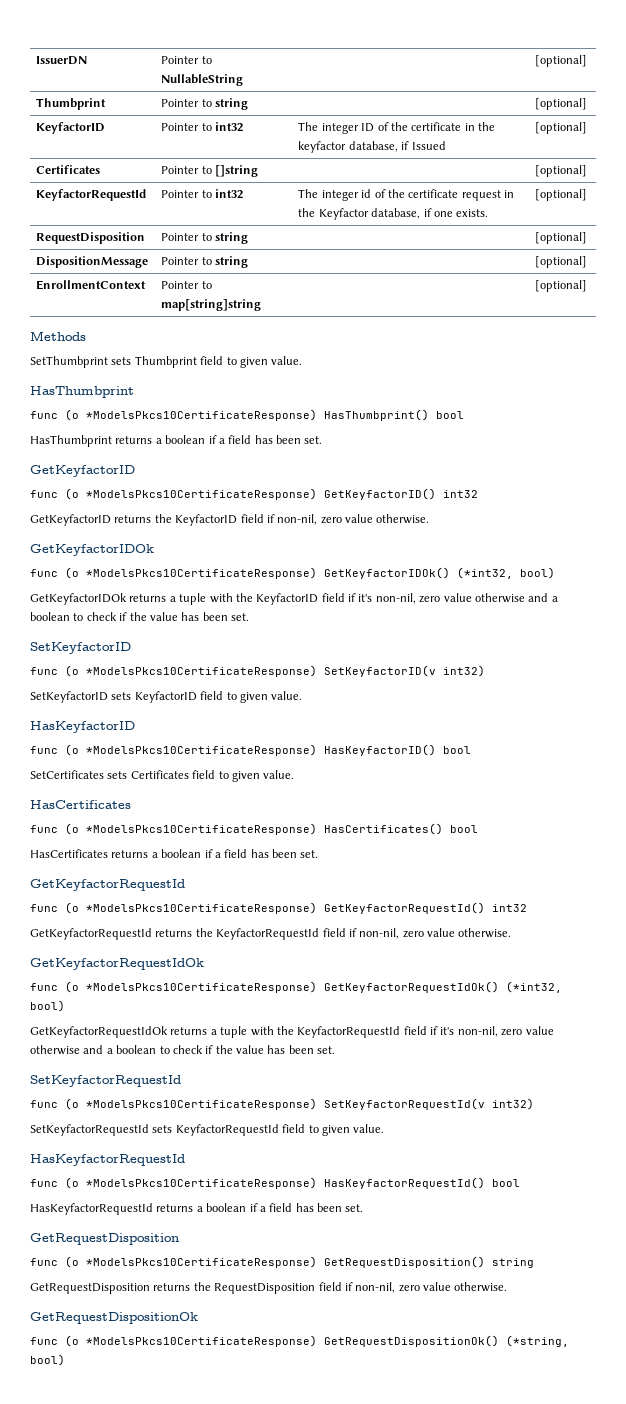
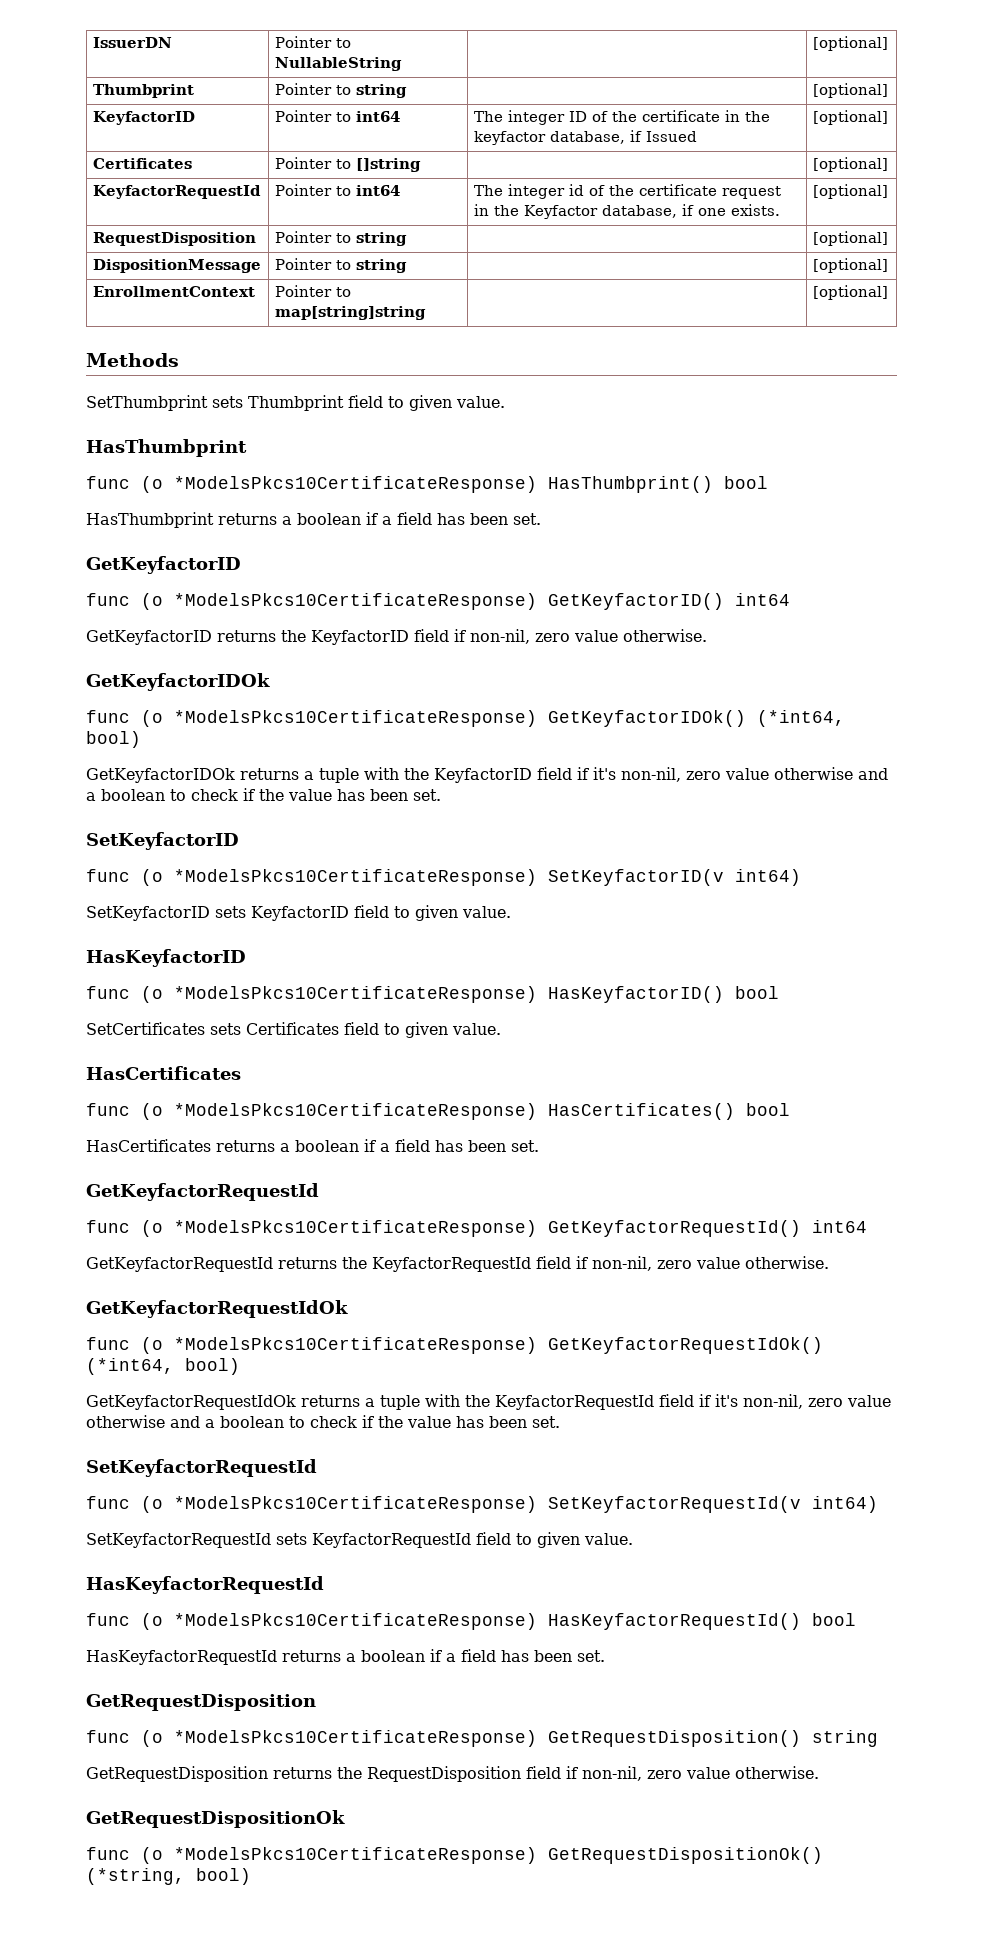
[215,122,244,132] int32 -> [355,111,400,122] int64
[215,189,244,199] int32 -> [355,185,400,196] int64
[443,490,478,498] int32 -> [735,593,790,606] int64
[457,567,513,579] (*int32, -> [757,710,845,727] (*int64,
[443,665,485,677] int32) -> [735,869,801,886] int64)
[492,904,527,912] int32 -> [812,1220,867,1233] int64
[506,981,562,993] (*int32, -> [86,1358,174,1375] (*int64,
[492,1098,534,1110] int32) -> [812,1496,878,1513] int64)

